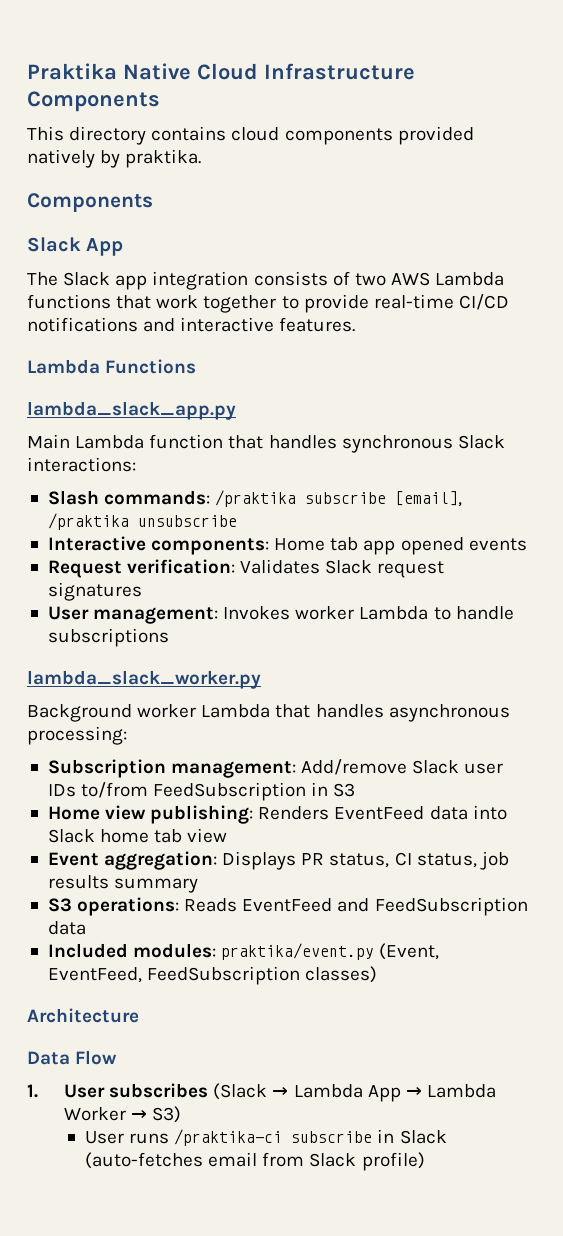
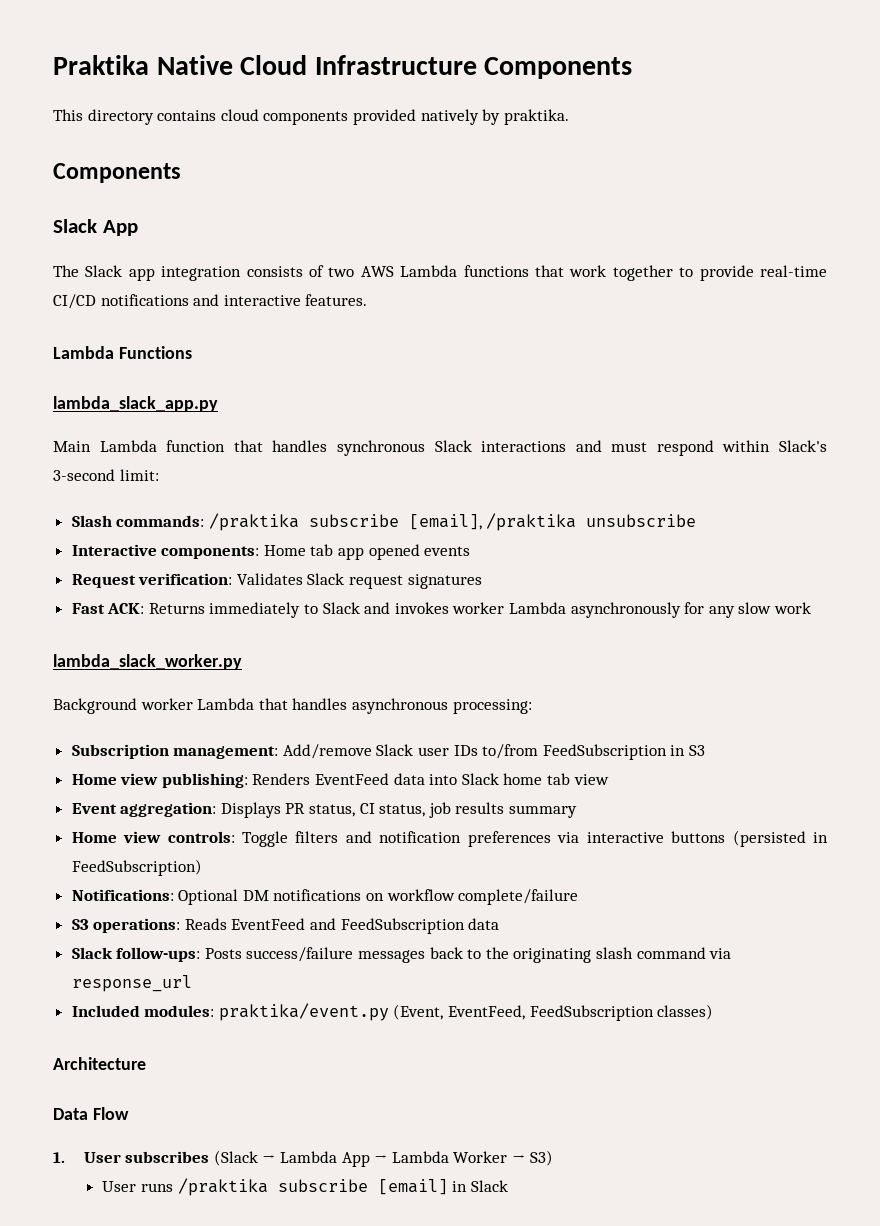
[27,457,136,472] interactions: -> [481,440,828,456] [53,469,159,481] interactions and must respond within Slack's 3-second limit:
[47,606,514,624] [47,628,169,647] User management: Invokes worker Lambda to handle subscriptions -> [71,602,811,618] Fast ACK: Returns immediately to Slack and invokes worker Lambda asynchronously for any slow work
(199, 885) none -> [71,830,828,847] [71,859,202,876] [71,889,579,905] // Home view controls: Toggle filters and notification preferences via interactive buttons (persisted in FeedSubscription) // Notifications: Optional DM notifications on workflow complete/failure
(86, 928) none -> [71,947,732,963] [71,975,192,992] // Slack follow-ups: Posts success/failure messages back to the originating slash command via response_url
[174,1129,447,1146] [84,1152,425,1171] /praktika-ci subscribe in Slack (auto-fetches email from Slack profile) -> [177,1178,508,1196] /praktika subscribe [email] in Slack

